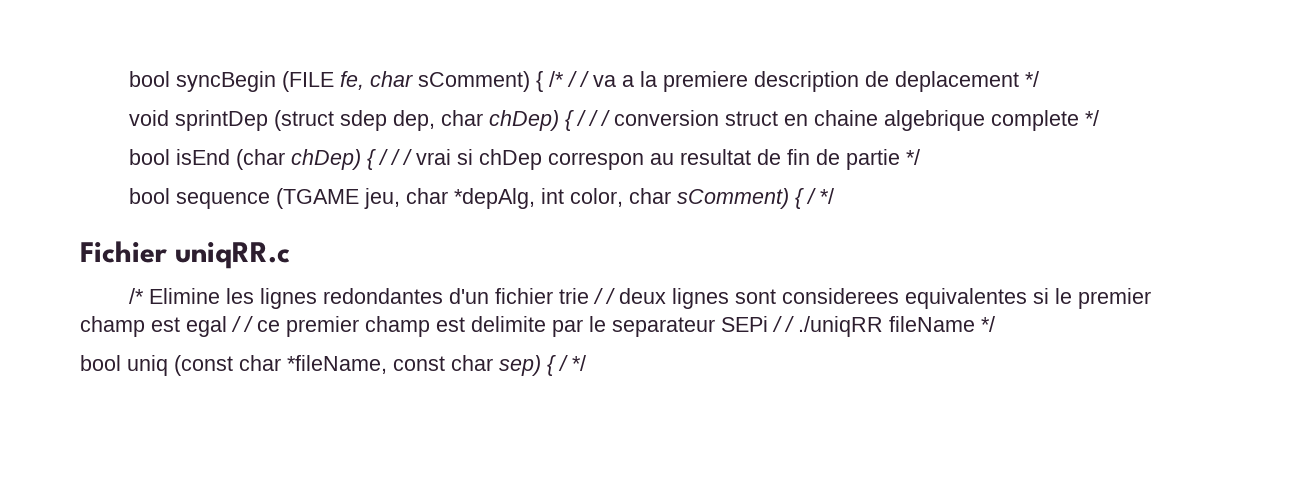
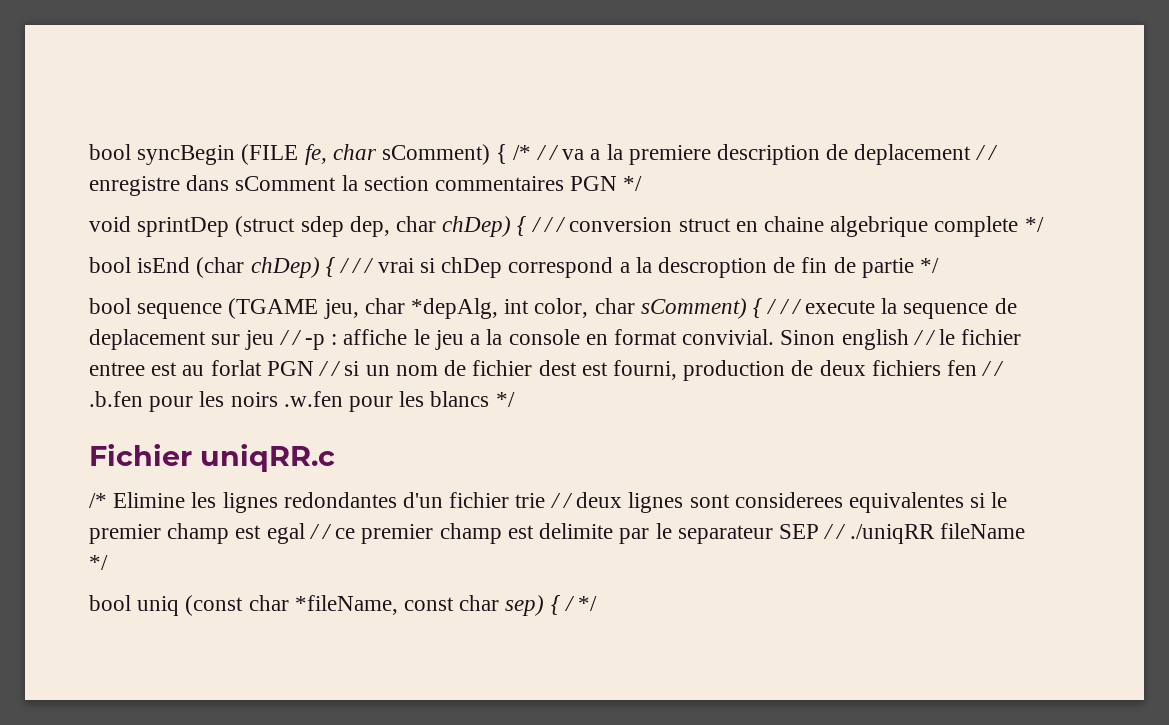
(1020, 81) none -> [974,145,998,160] [89,175,618,196] / / enregistre dans sComment la section commentaires PGN
[548,149,752,170] correspon au resultat -> [508,257,767,278] correspond a la descroption
(817, 196) none -> [778,298,1017,319] [89,329,1022,350] [89,360,1005,381] [89,391,490,412] / / execute la sequence de deplacement sur jeu / / -p : affiche le jeu a la console en format convivial. Sinon english / / le fichier entree est au forlat PGN / / si un nom de fichier dest est fourni, production de deux fichiers fen / / .b.fen pour les noirs .w.fen pour les blancs
[721,316,768,332] SEPi -> [778,524,819,539] SEP

